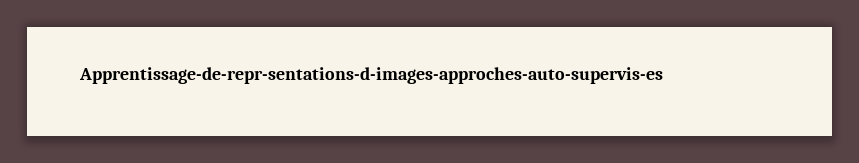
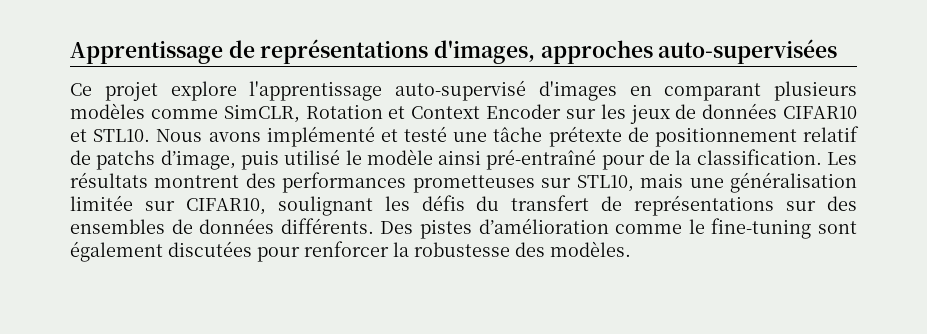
[79,67,663,84] Apprentissage-de-repr-sentations-d-images-approches-auto-supervis-es -> [70,39,838,64] [70,80,857,101] [70,103,858,124] [70,126,859,147] [70,149,857,170] [70,172,858,193] [70,195,857,216] [70,218,858,239] [70,241,631,262] Apprentissage de représentations d'images, approches auto-supervisées // Ce projet explore l'apprentissage auto-supervisé d'images en comparant plusieurs modèles comme SimCLR, Rotation et Context Encoder sur les jeux de données CIFAR10 et STL10. Nous avons implémenté et testé une tâche prétexte de positionnement relatif de patchs d’image, puis utilisé le modèle ainsi pré-entraîné pour de la classification. Les résultats montrent des performances prometteuses sur STL10, mais une généralisation limitée sur CIFAR10, soulignant les défis du transfert de représentations sur des ensembles de données différents. Des pistes d’amélioration comme le fine-tuning sont également discutées pour renforcer la robustesse des modèles.

